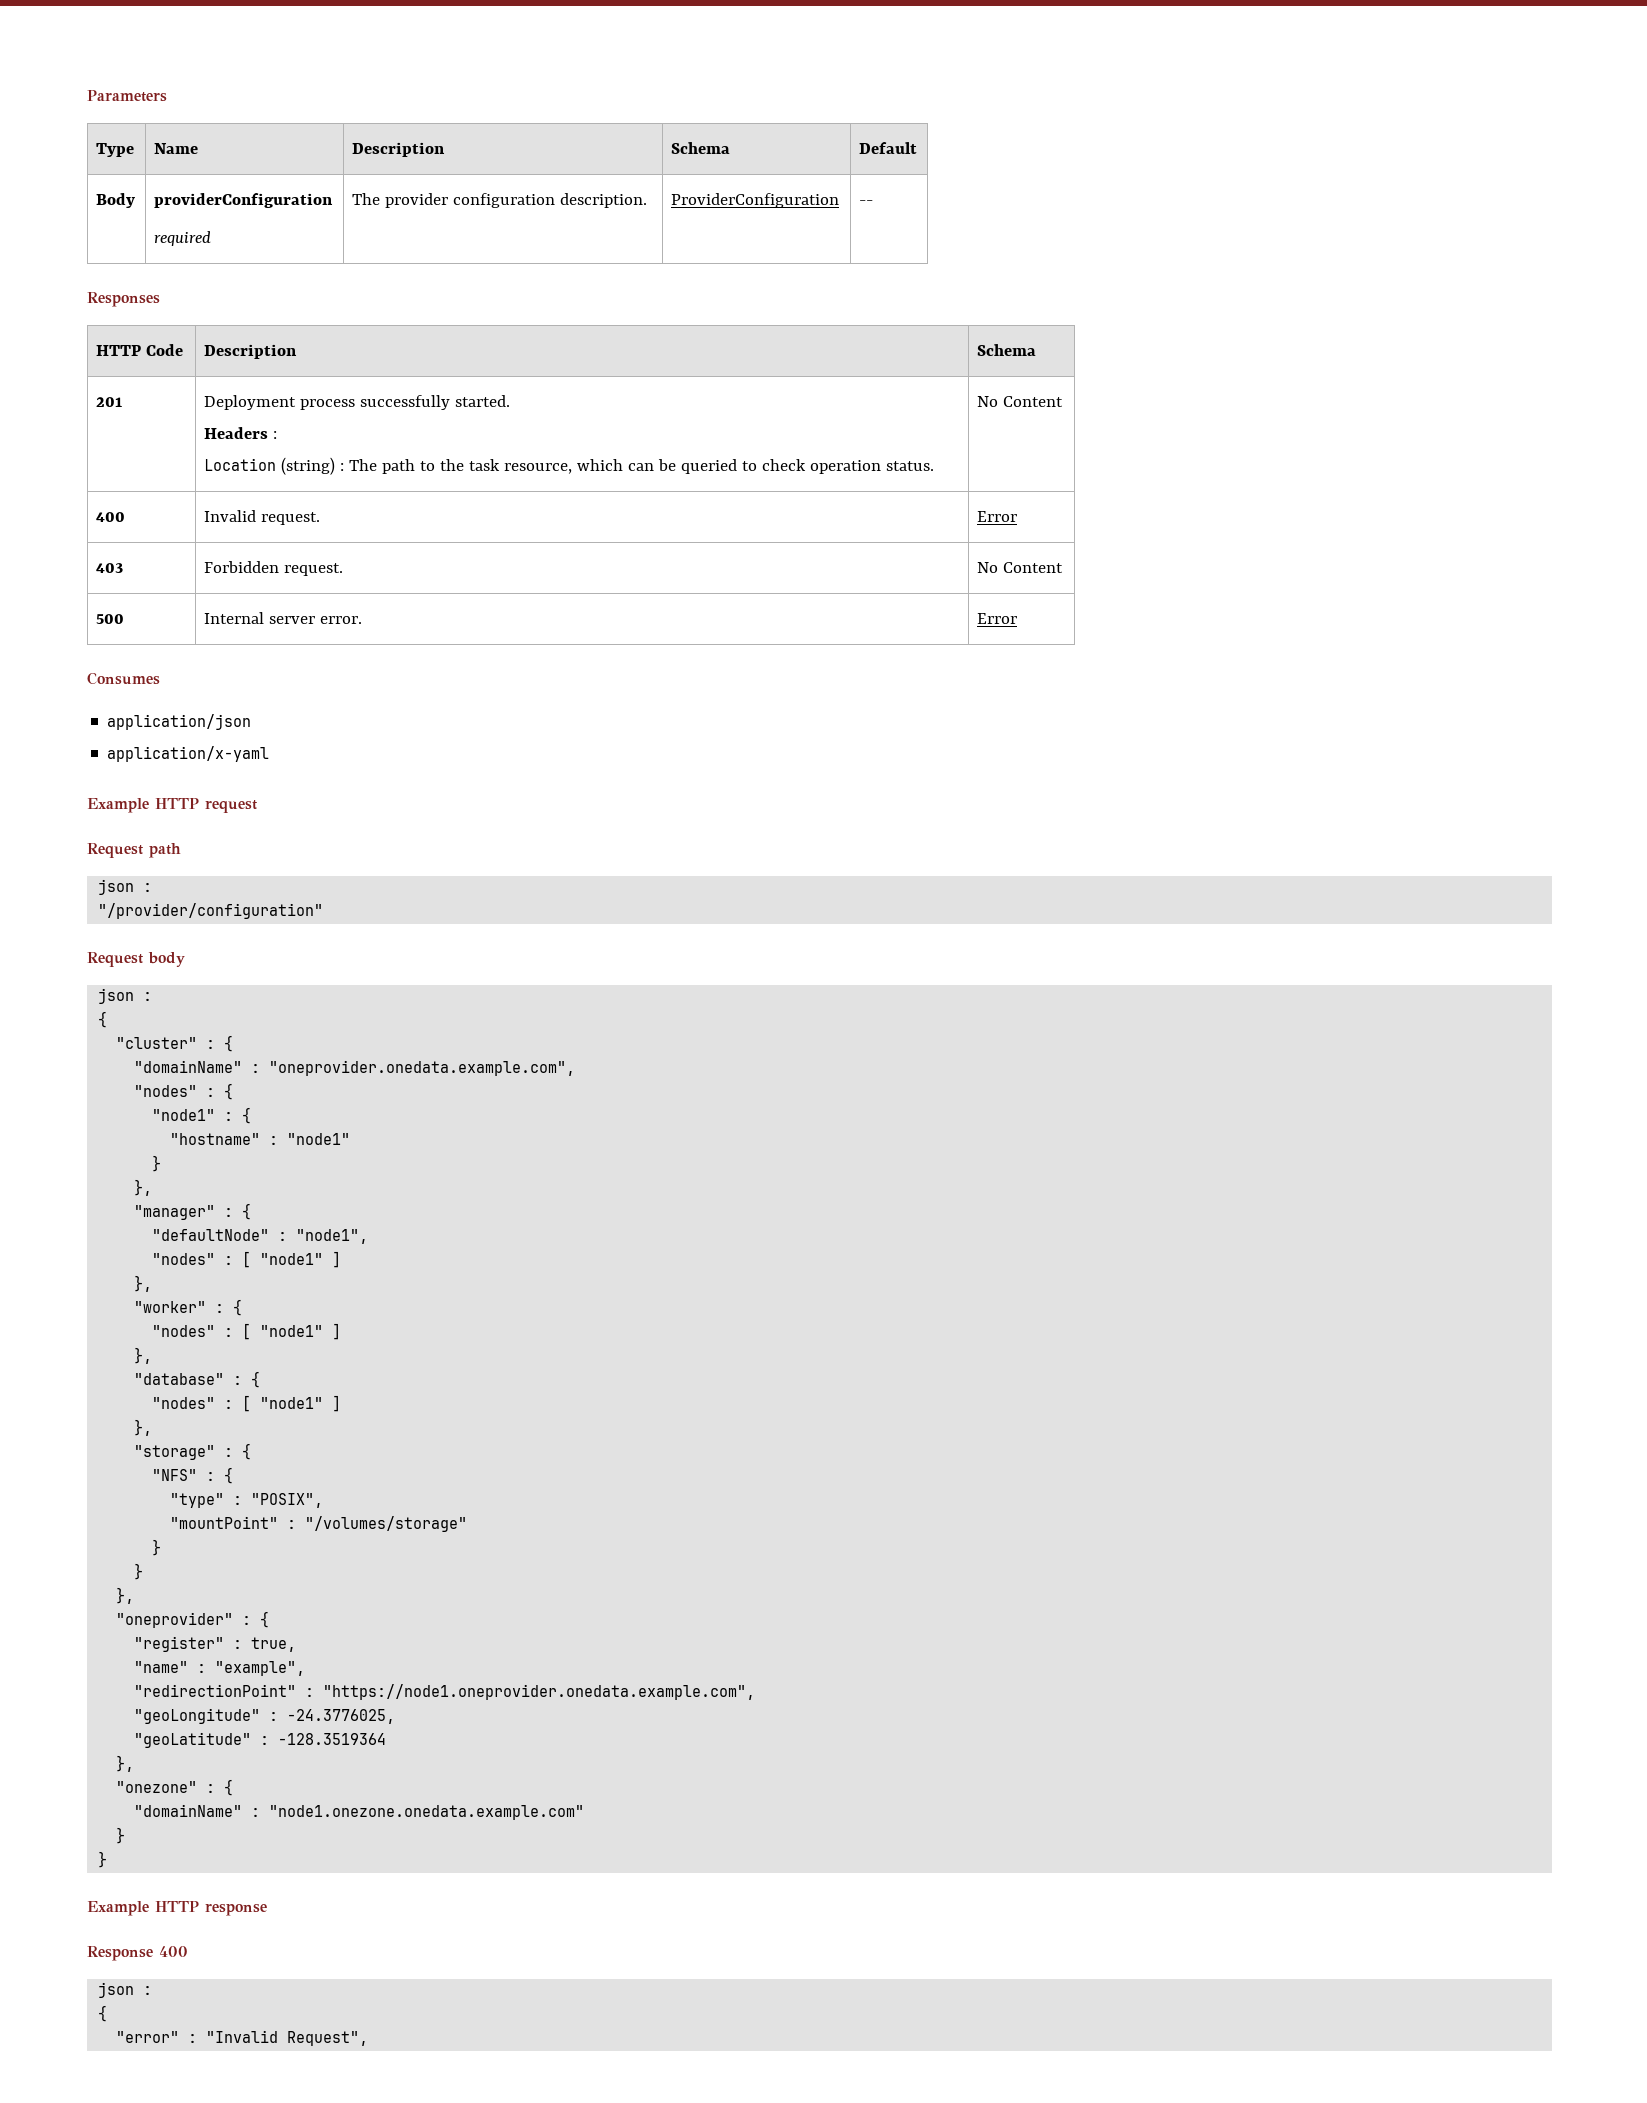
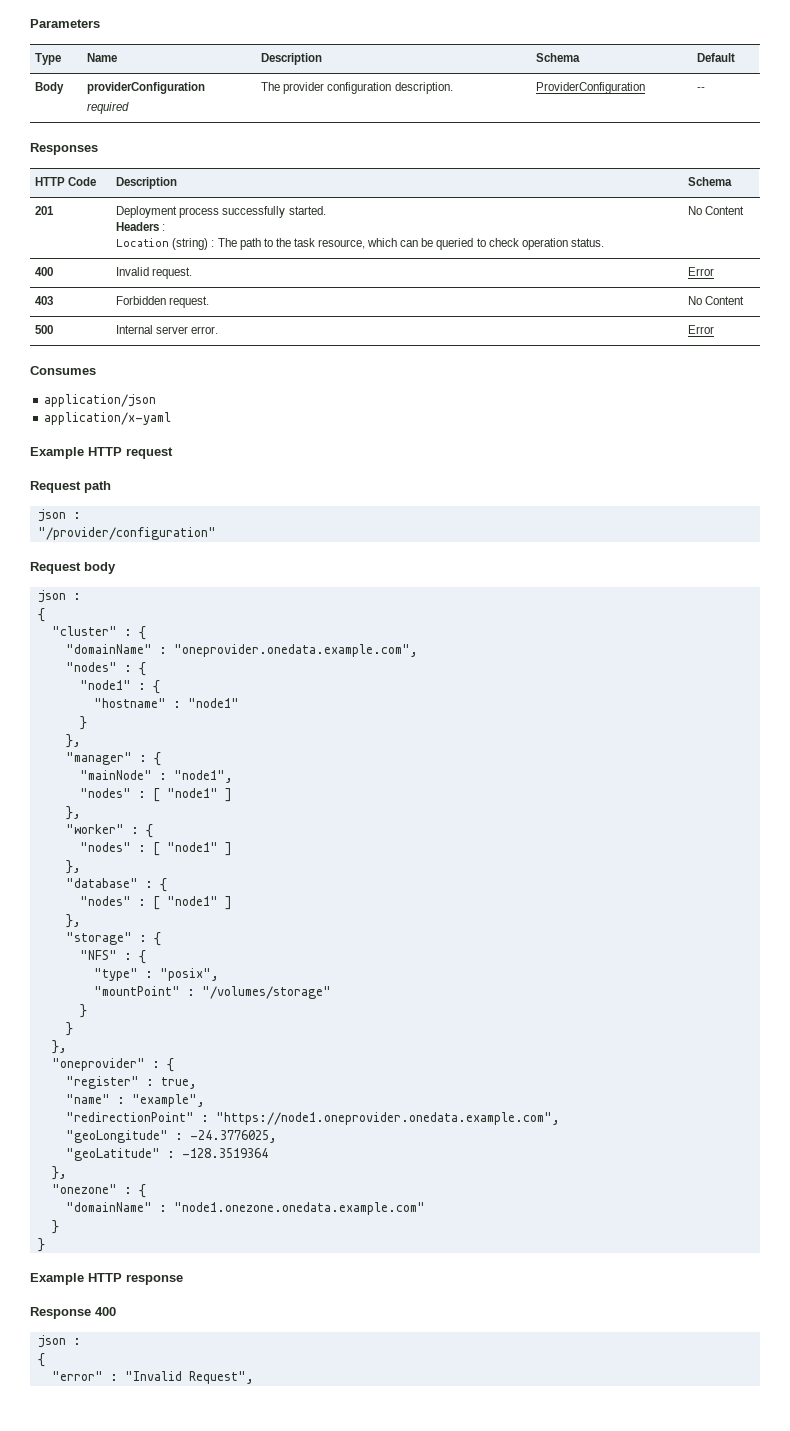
[152,1229,270,1241] "defaultNode" -> [79,770,152,780] "mainNode"
[251,1493,324,1508] "POSIX", -> [159,968,219,981] "posix",

